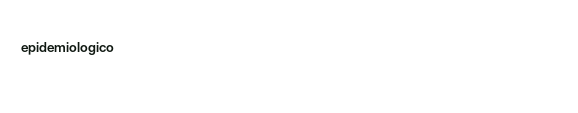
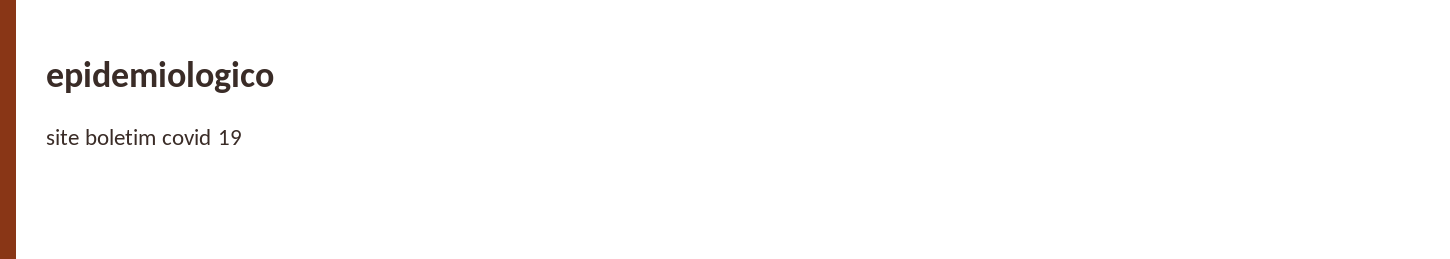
(114, 48) none -> [46,129,242,145] // site boletim covid 19

